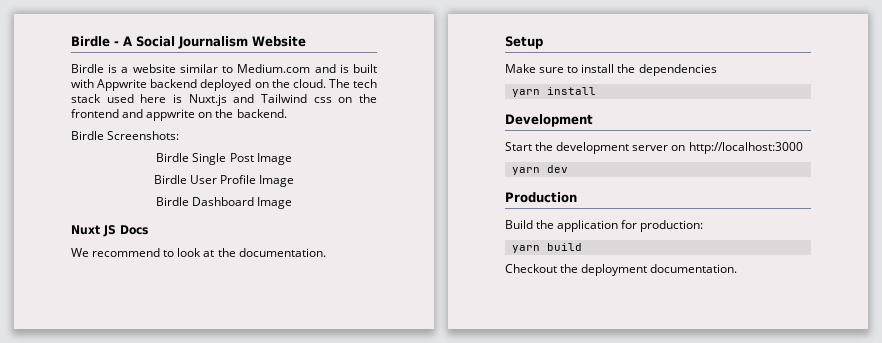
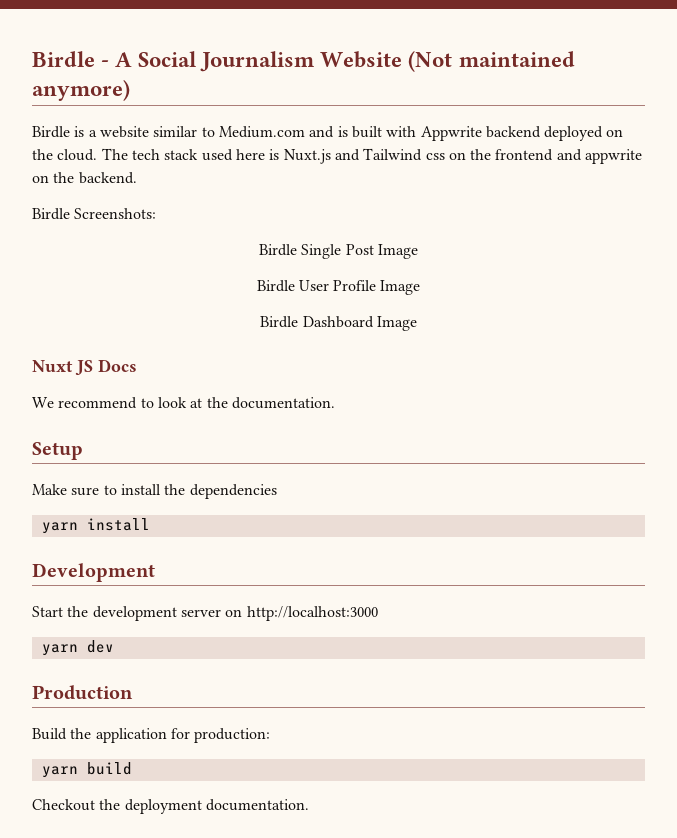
(306, 41) none -> [408,51,575,72] [32,80,130,101] (Not maintained anymore)

